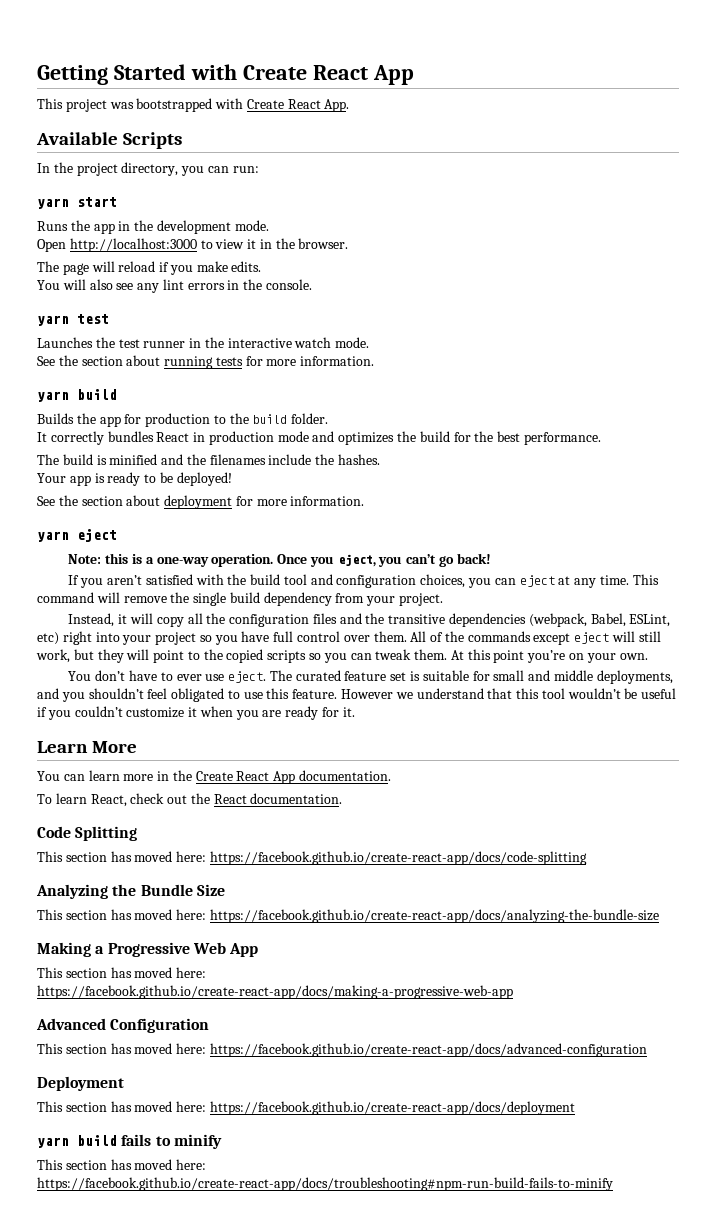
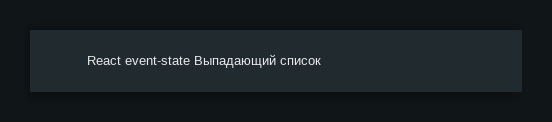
[37,64,414,85] [37,98,350,112] [36,132,183,149] [37,162,259,176] [37,197,117,209] [37,220,269,234] [37,238,349,252] [37,261,262,275] [37,279,313,293] [37,314,109,326] [37,337,370,348] [37,355,375,369] [37,389,117,402] [37,413,329,427] [37,431,601,445] [37,454,381,465] [37,472,232,486] [37,495,365,509] [37,529,117,542] [68,553,491,567] [68,574,659,588] [37,592,444,606] [68,613,671,627] [37,631,661,645] [36,649,648,663] [68,670,673,684] [37,688,677,702] [37,706,355,720] [37,741,138,753] [37,770,392,784] [37,793,343,807] [37,826,138,841] [37,851,587,865] [36,884,225,899] [37,909,659,923] [37,942,259,957] [37,967,207,978] [37,985,513,999] [36,1018,210,1033] [37,1043,647,1057] [37,1076,124,1091] [37,1101,575,1115] [37,1134,222,1149] [37,1159,207,1170] [37,1177,613,1191] Getting Started with Create React App // This project was bootstrapped with Create React App. // Available Scripts // In the project directory, you can run: // yarn start // Runs the app in the development mode. // Open http://localhost:3000 to view it in the browser. // The page will reload if you make edits. // You will also see any lint errors in the console. // yarn test // Launches the test runner in the interactive watch mode. // See the section about running tests for more information. // yarn build // Builds the app for production to the build folder. // It correctly bundles React in production mode and optimizes the build for the best performance. // The build is minified and the filenames include the hashes. // Your app is ready to be deployed! // See the section about deployment for more information. // yarn eject // Note: this is a one-way operation. Once you eject, you can’t go back! // If you aren’t satisfied with the build tool and configuration choices, you can eject at any time. This command will remove the single build dependency from your project. // Instead, it will copy all the configuration files and the transitive dependencies (webpack, Babel, ESLint, etc) right into your project so you have full control over them. All of the commands except eject will still work, but they will point to the copied scripts so you can tweak them. At this point you’re on your own. // You don’t have to ever use eject. The curated feature set is suitable for small and middle deployments, and you shouldn’t feel obligated to use this feature. However we understand that this tool wouldn’t be useful if you couldn’t customize it when you are ready for it. // Learn More // You can learn more in the Create React App documentation. // To learn React, check out the React documentation. // Code Splitting // This section has moved here: https://facebook.github.io/create-react-app/docs/code-splitting // Analyzing the Bundle Size // This section has moved here: https://facebook.github.io/create-react-app/docs/analyzing-the-bundle-size // Making a Progressive Web App // This section has moved here: https://facebook.github.io/create-react-app/docs/making-a-progressive-web-app // Advanced Configuration // This section has moved here: https://facebook.github.io/create-react-app/docs/advanced-configuration // Deployment // This section has moved here: https://facebook.github.io/create-react-app/docs/deployment // yarn build fails to minify // This section has moved here: https://facebook.github.io/create-react-app/docs/troubleshooting#npm-run-build-fails-to-minify -> [87,54,321,68] React event-state Выпадающий список

